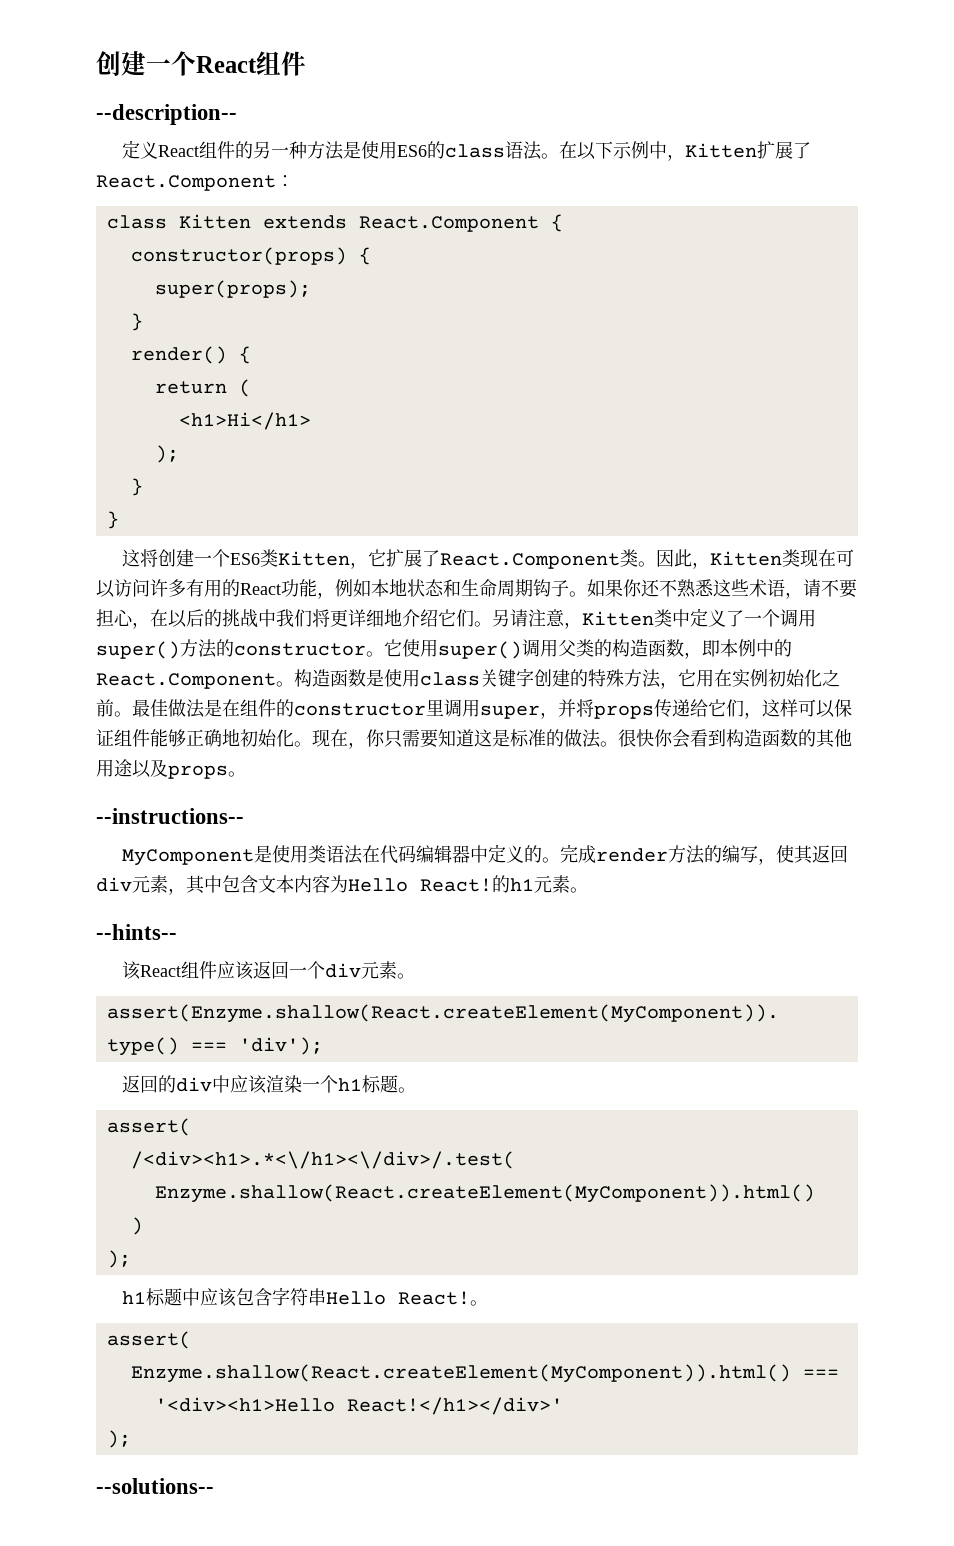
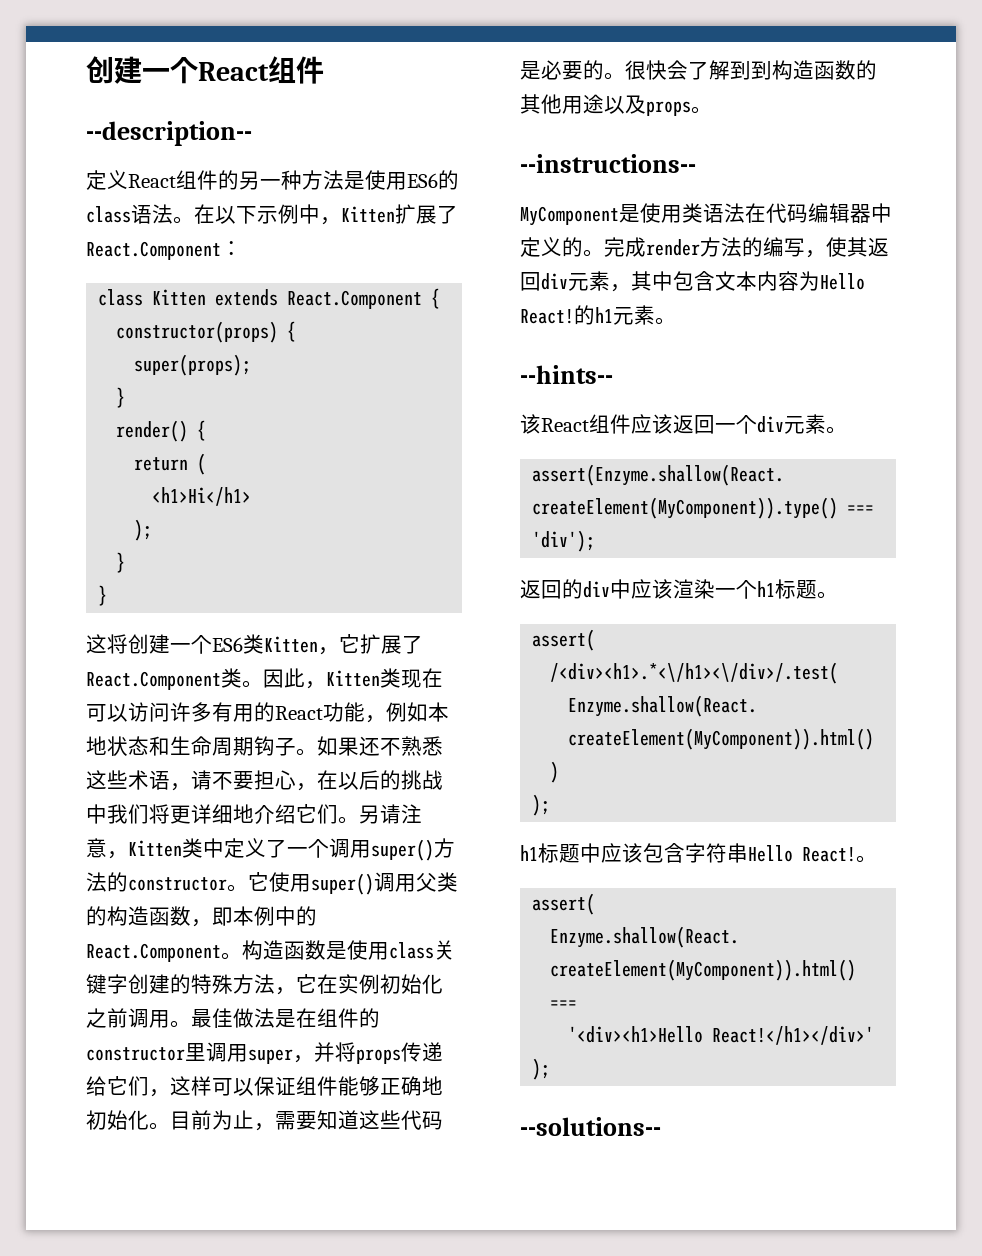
[623,579,642,597] 你 -> (359, 746) none
[696,669,714,687] 用 -> (317, 983) none
(114, 708) none -> [128,1008,170,1028] 调用
[312,729,708,749] 现在，你只需要知道这是标准的做法。很快你会看 -> [170,1110,443,1131] [520,60,751,80] 目前为止，需要知道这些代码是必要的。很快会了解到

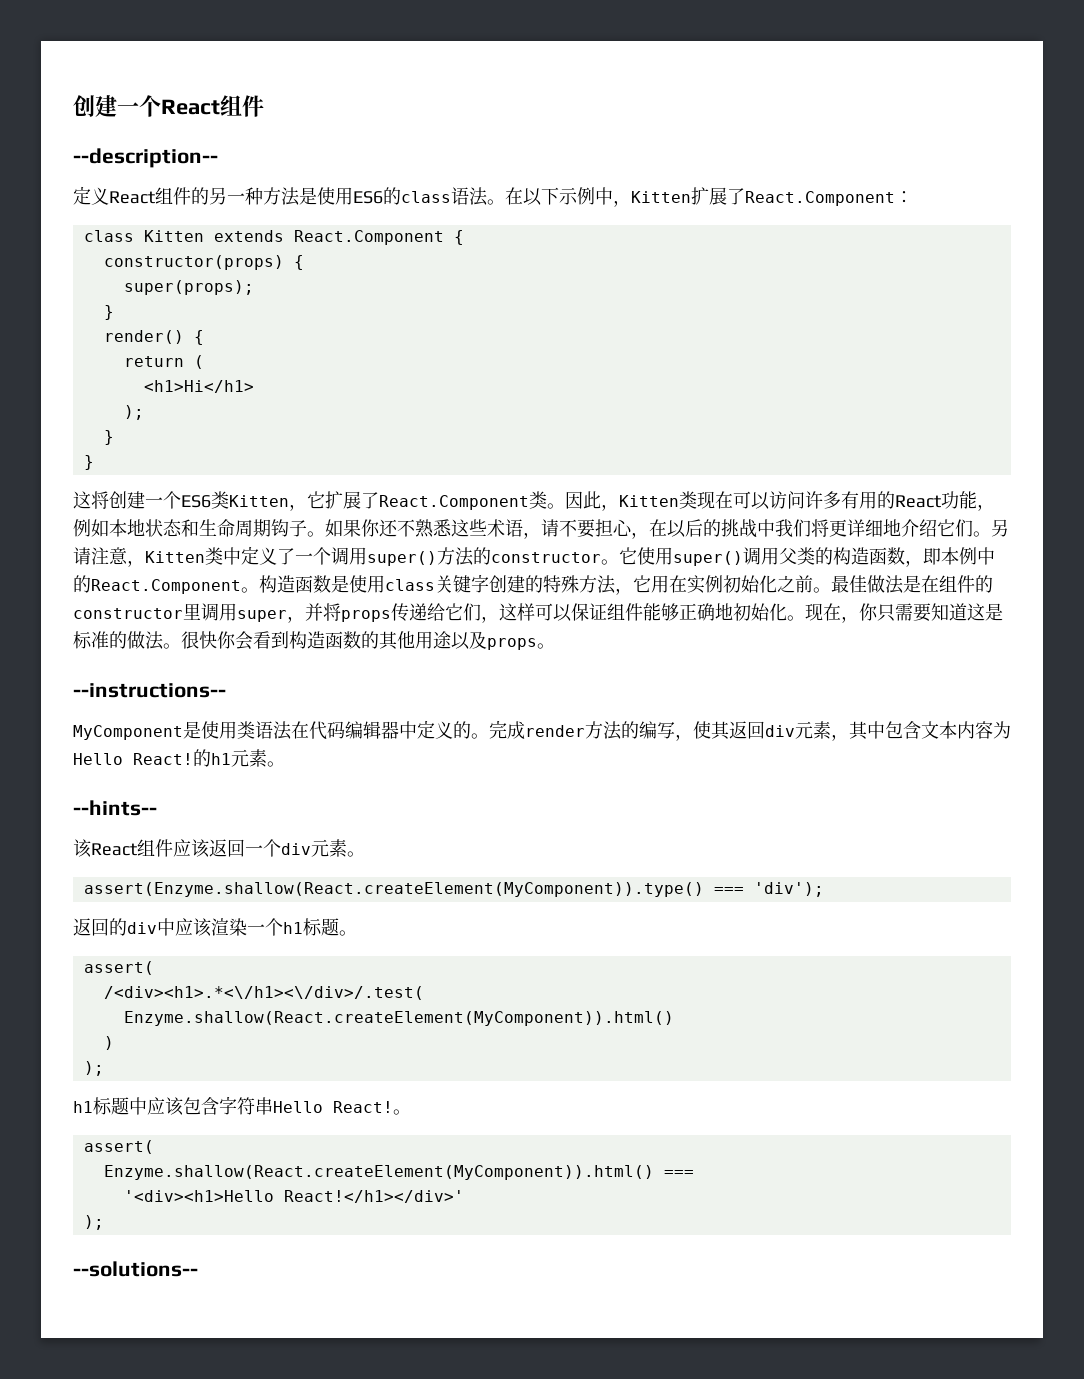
(359, 746) none -> [361,519,380,537] 你
(317, 983) none -> [651,575,669,593] 用
[128,1008,170,1028] 调用 -> (813, 584) none
[170,1110,443,1131] [520,60,751,80] 目前为止，需要知道这些代码是必要的。很快会了解到 -> [805,603,1003,623] [73,631,271,650] 现在，你只需要知道这是标准的做法。很快你会看

